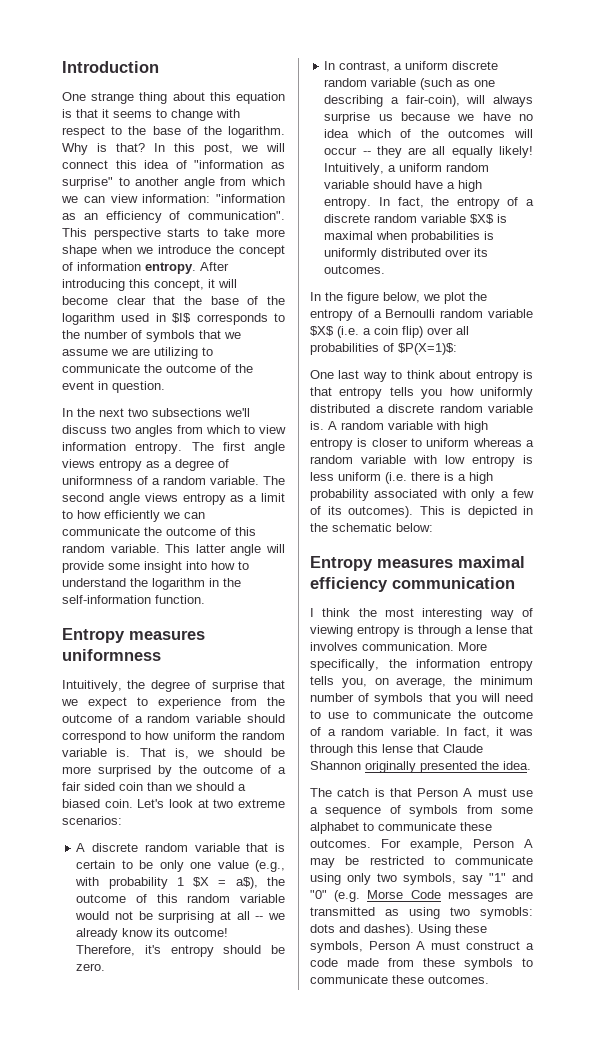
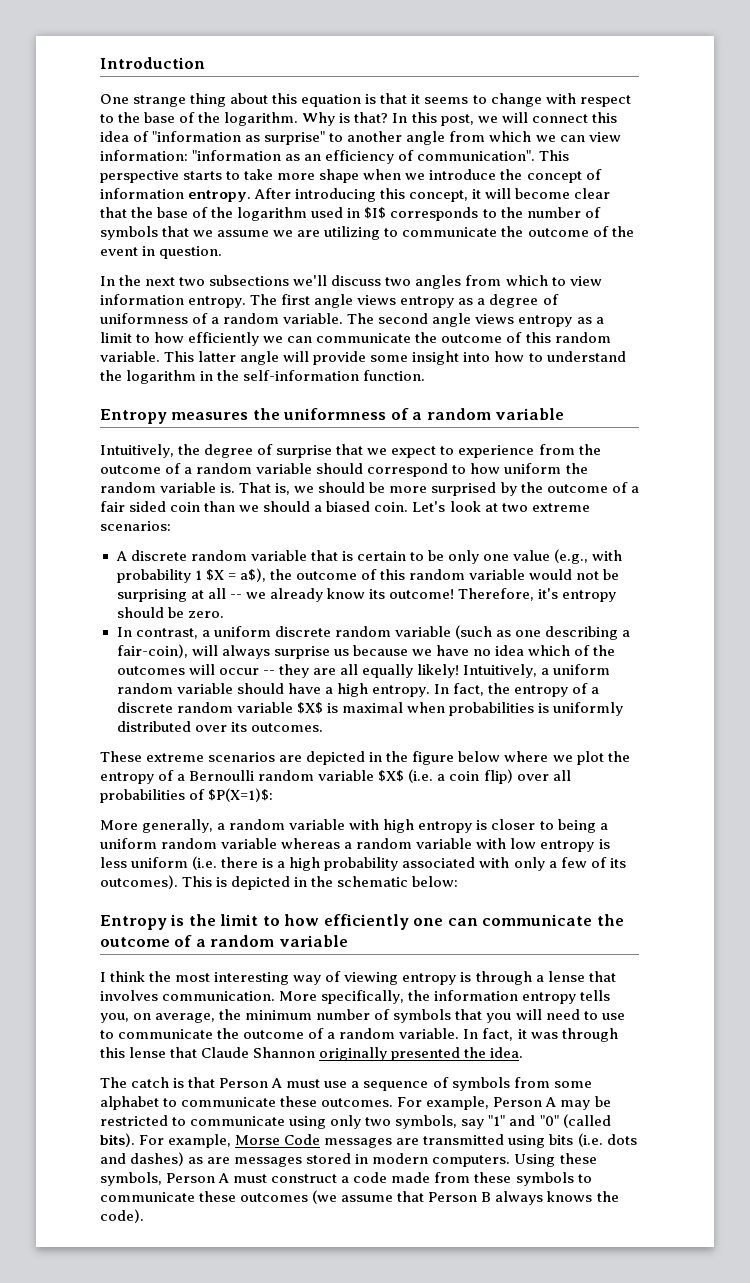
[62,649,161,661] uniformness -> [252,408,565,420] the uniformness of a random variable
[310,292,420,304] In the figure below, -> [100,751,549,765] These extreme scenarios are depicted in the figure below where
[310,370,533,382] [310,387,533,399] [310,404,533,413] [310,421,337,430] One last way to think about entropy is that entropy tells you how uniformly distributed a discrete random variable is. A -> [100,819,226,833] More generally, a
[426,438,470,447] uniform -> [557,819,608,833] [100,838,278,849] being a uniform random variable
[377,556,525,568] [310,577,515,592] measures maximal efficiency communication -> [170,914,624,930] [100,935,348,947] is the limit to how efficiently one can communicate the outcome of a random variable
[334,890,361,902] (e.g. -> [562,1114,611,1128] [100,1133,232,1148] (called bits). For example,
[385,907,533,919] [310,924,414,936] as using two symobls: dots and dashes). -> [508,1133,637,1148] [100,1152,511,1167] using bits (i.e. dots and dashes) as are messages stored in modern computers.
[428,975,489,984] outcomes. -> [240,1190,619,1205] [100,1209,144,1223] outcomes (we assume that Person B always knows the code).

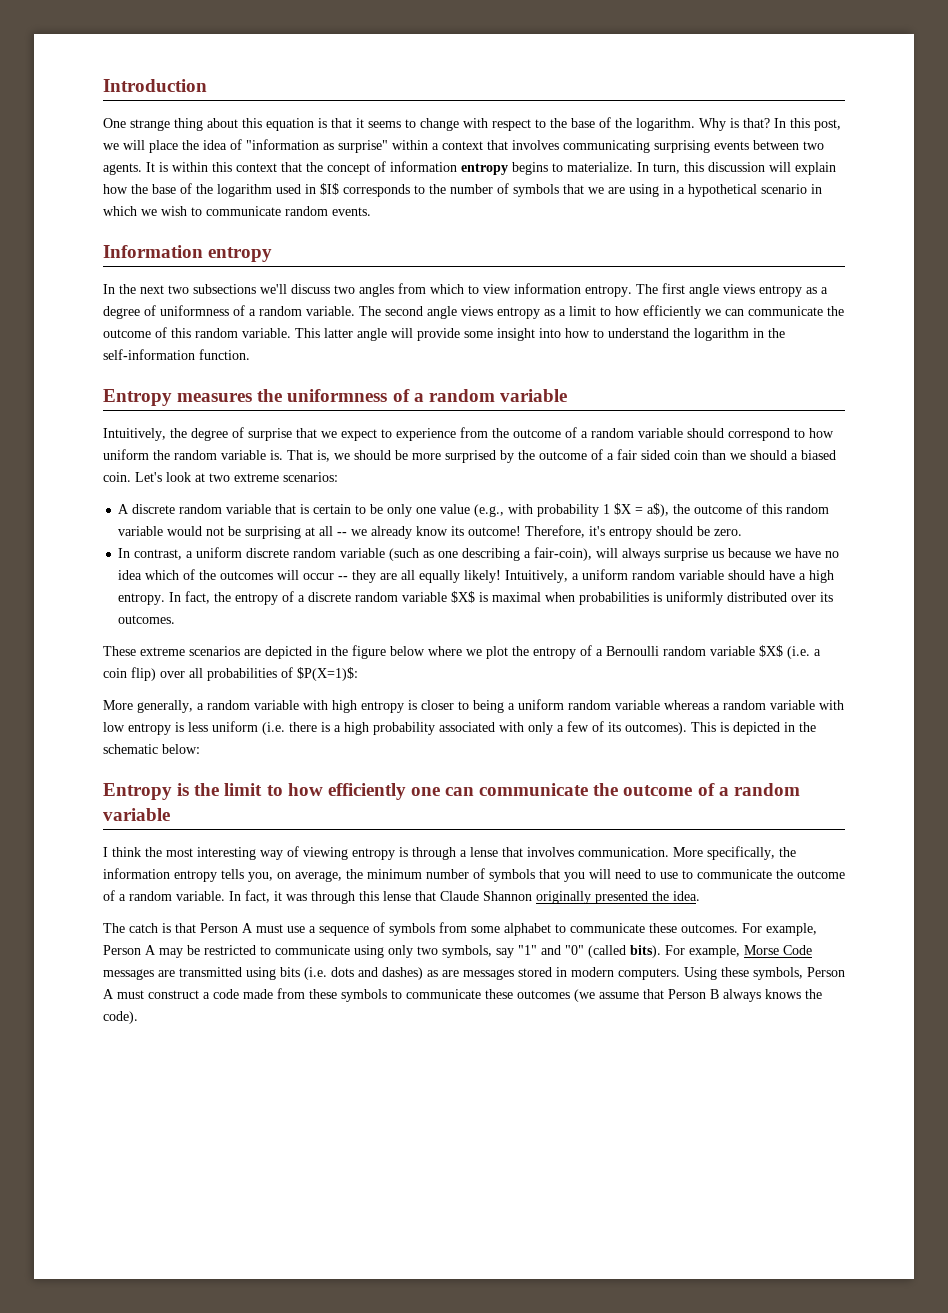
[531,112,617,123] connect this -> [149,140,199,153] place the
[329,131,621,145] [100,150,570,164] [100,169,602,183] [100,188,611,202] [100,207,127,218] to another angle from which we can view information: "information as an efficiency of communication". This perspective starts to take more shape when we introduce the concept of information entropy. After introducing this concept, it will become clear that -> [392,140,824,153] [103,161,836,175] [103,184,128,194] within a context that involves communicating surprising events between two agents. It is within this context that the concept of information entropy begins to materialize. In turn, this discussion will explain how
[217,226,634,240] [100,246,223,259] assume we are utilizing to communicate the outcome of the event in question. -> [608,184,822,197] [103,206,371,216] [103,245,273,262] are using in a hypothetical scenario in which we wish to communicate random events. // Information entropy

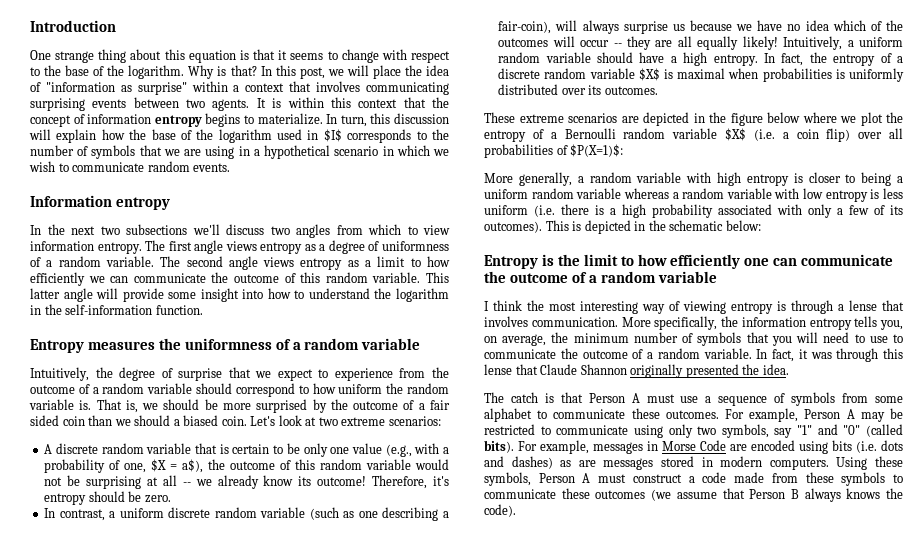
[537,504,611,517] probability 1 -> [442,447,449,454] [44,459,147,473] a probability of one,
[744,945,812,955] [103,967,242,980] Morse Code messages are transmitted -> [593,440,795,454] messages in Morse Code are encoded

